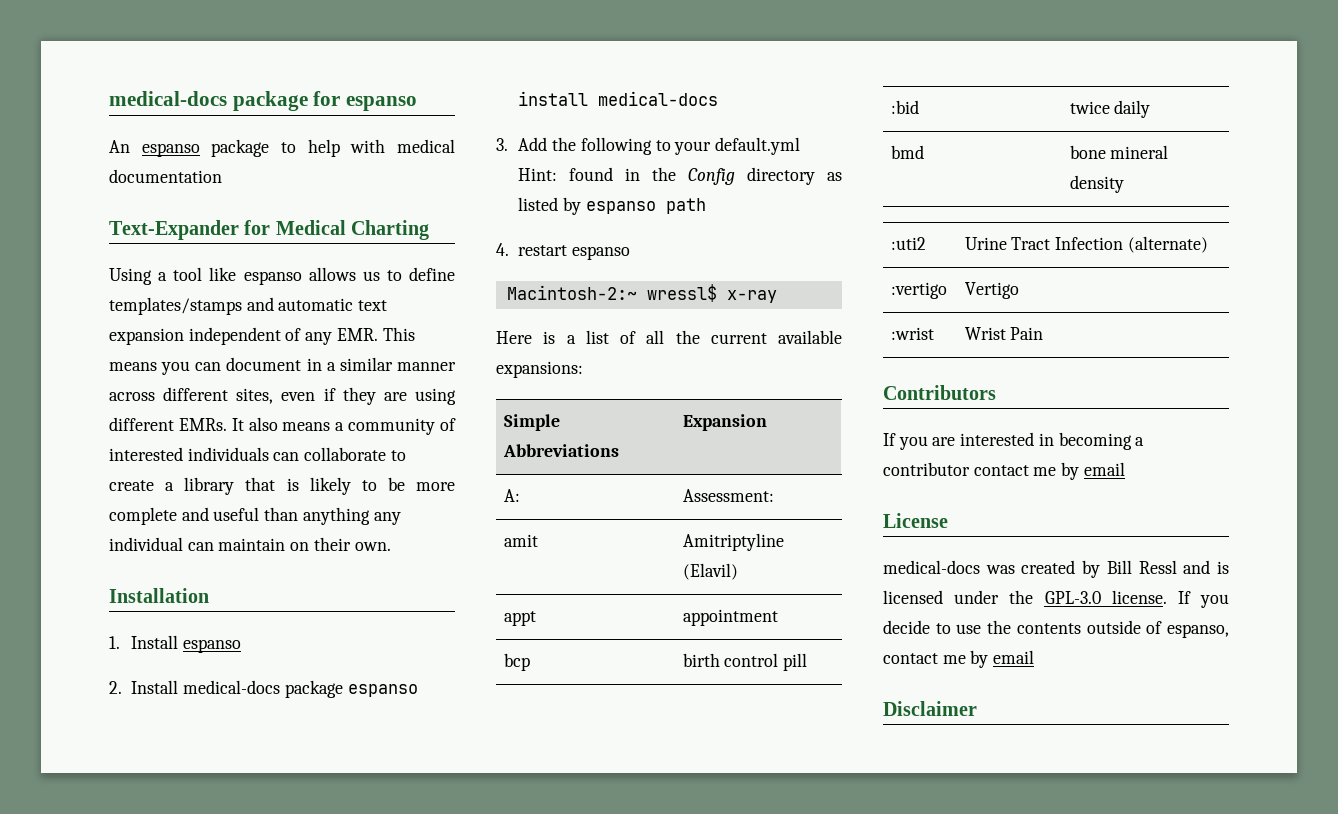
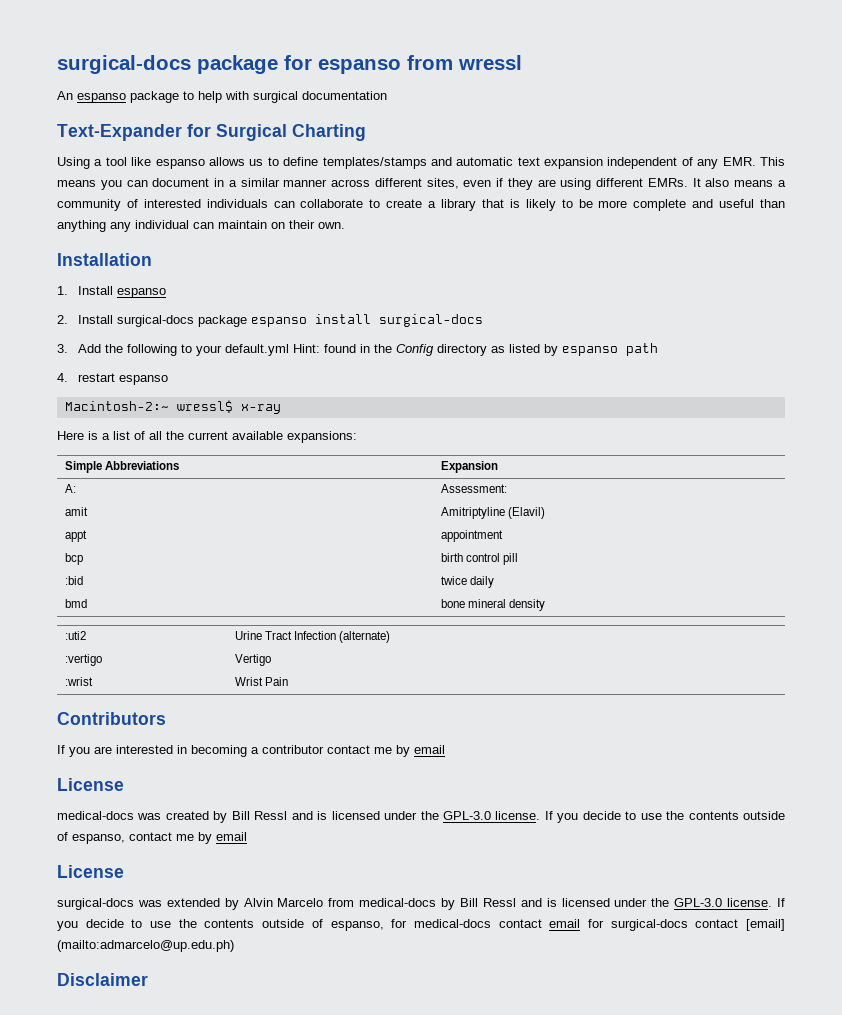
[109,91,227,106] medical-docs -> [57,55,191,74] surgical-docs
(418, 103) none -> [407,55,522,70] from wressl
[396,139,455,153] medical -> [253,91,298,103] surgical
[275,220,346,235] Medical -> [216,124,287,141] Surgical
[183,680,281,694] medical-docs -> [116,315,194,327] surgical-docs
[598,91,719,106] medical-docs -> [378,314,483,327] surgical-docs
(1035, 657) none -> [57,865,124,878] [57,898,786,910] [57,919,785,931] [57,940,234,952] // License // surgical-docs was extended by Alvin Marcelo from medical-docs by Bill Ressl and is licensed under the GPL-3.0 license. If you decide to use the contents outside of espanso, for medical-docs contact email for surgical-docs contact [email] (mailto:admarcelo@up.edu.ph)

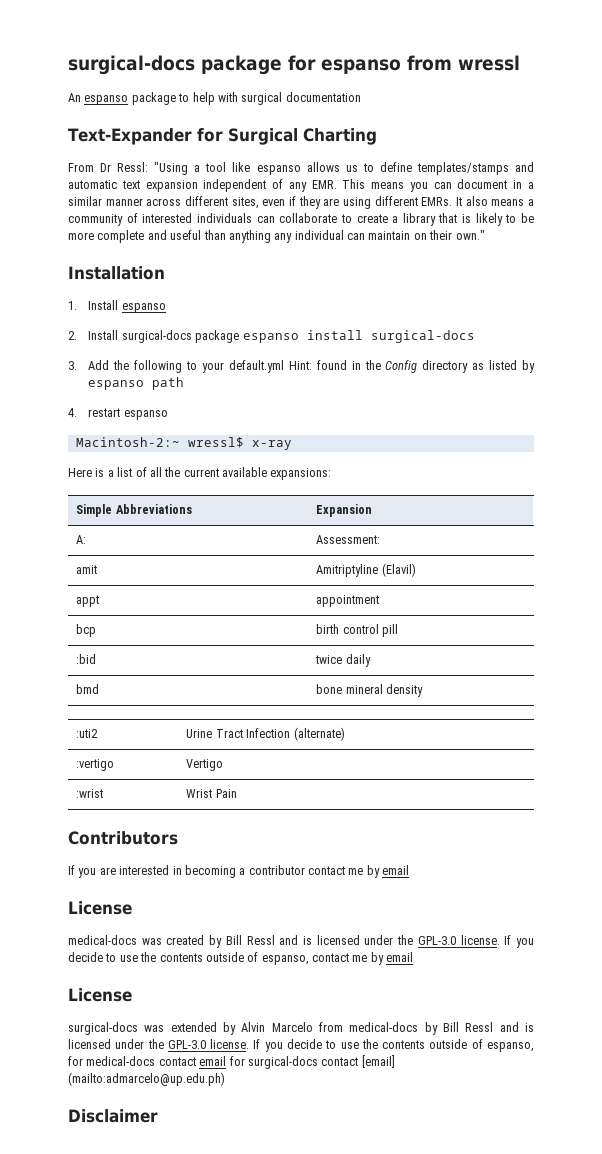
[57,157,90,169] Using -> [68,162,189,175] From Dr Ressl: "Using
[318,222,345,229] own. -> [455,230,485,240] own."

